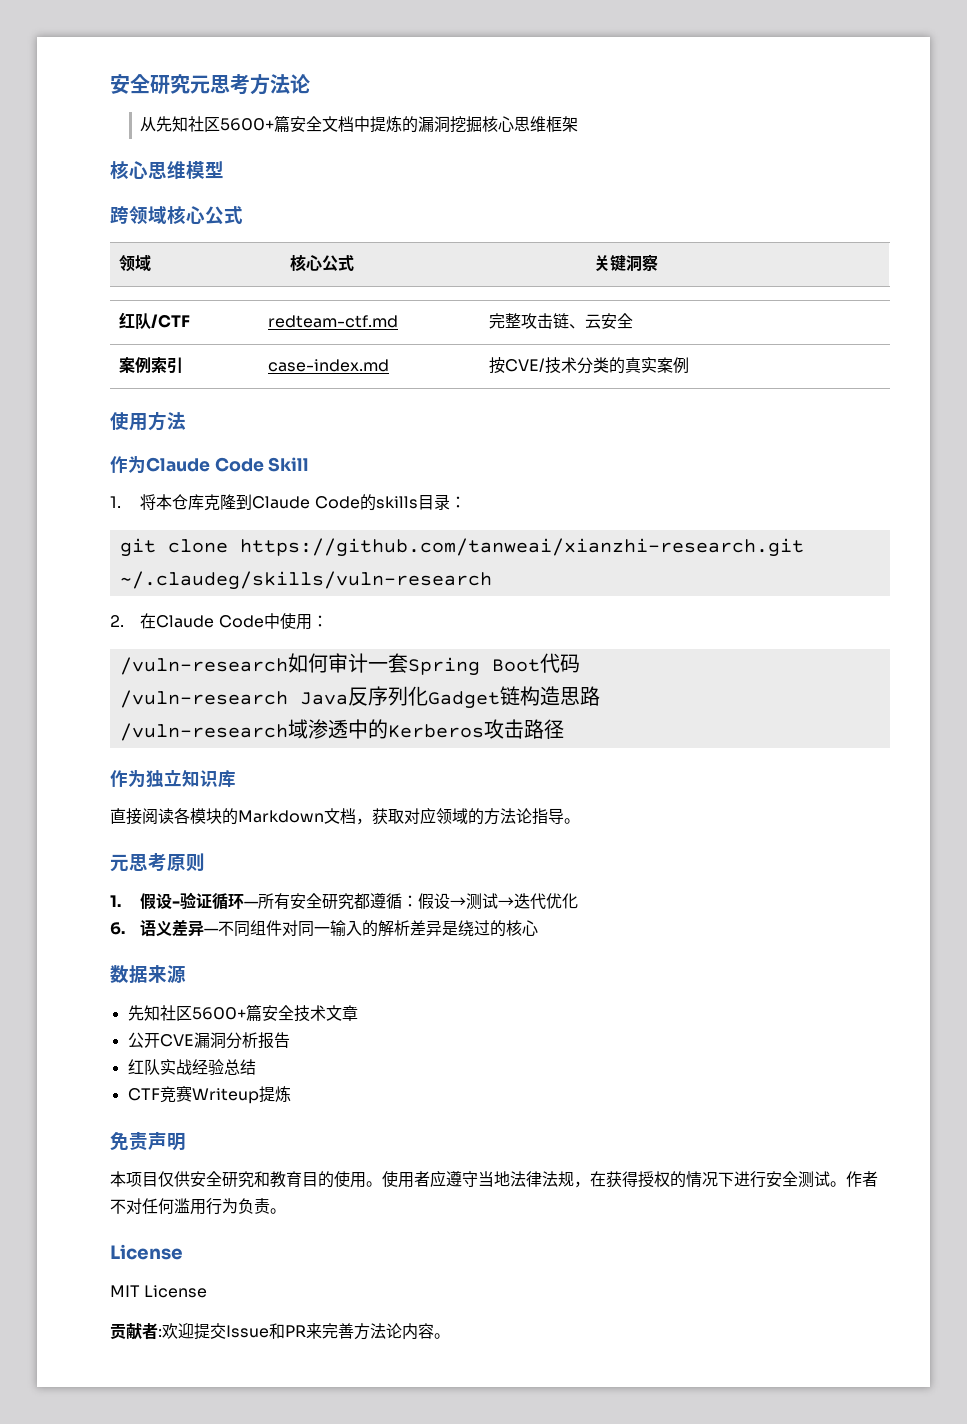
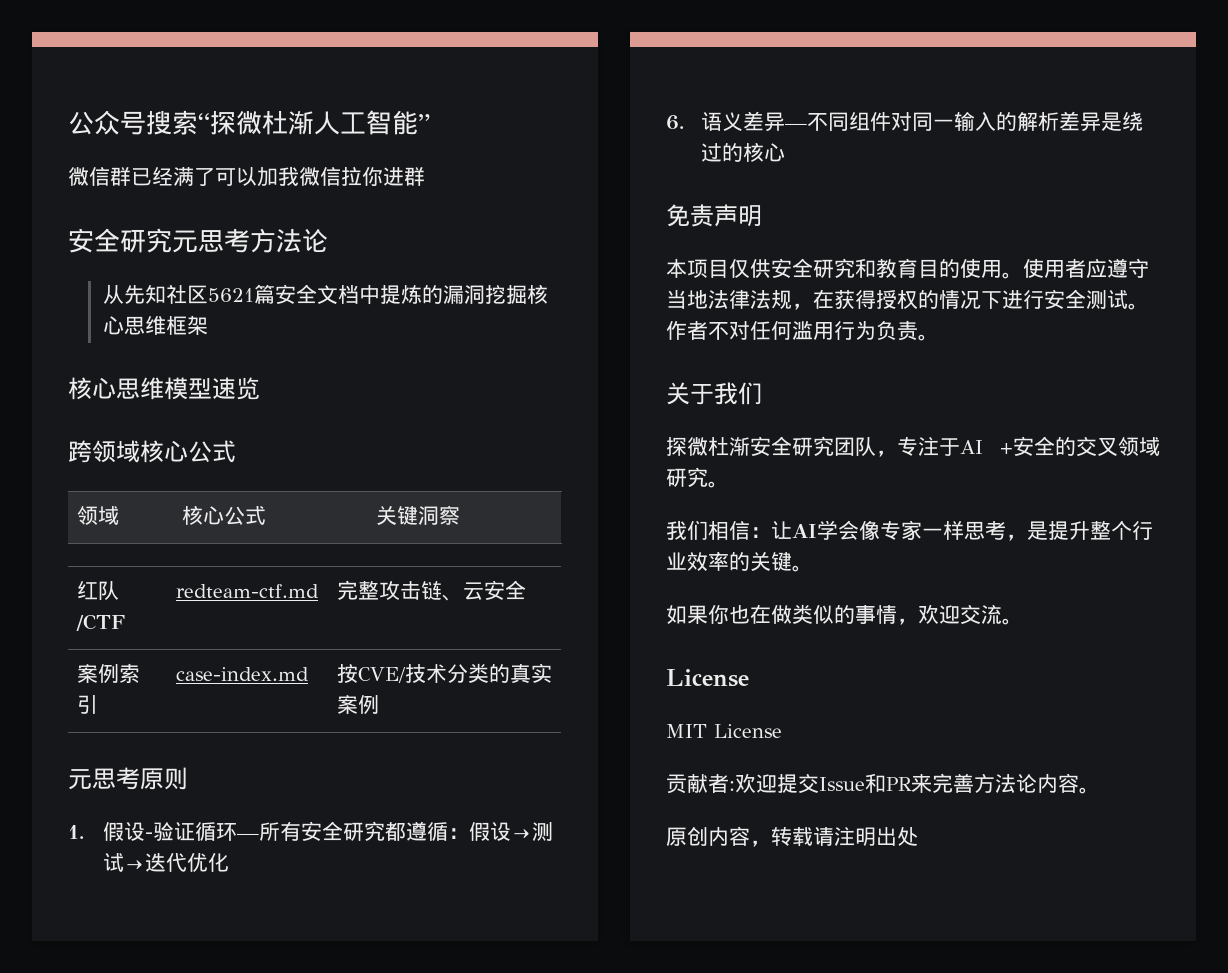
(110, 84) none -> [68,110,430,135] [68,166,425,187] 公众号搜索“探微杜渐人工智能” // 微信群已经满了可以加我微信拉你进群 //
[220,118,275,131] 5600+ -> [207,288,254,302] 5621
(224, 170) none -> [212,377,260,400] 速览
[110,411,186,431] [110,456,310,474] [110,494,466,511] [119,538,804,557] [119,571,492,590] [110,613,328,630] [119,653,580,676] [119,686,600,709] [119,719,564,741] [110,770,236,788] [110,807,580,825] // 使用方法 // 作为Claude Code Skill // 1.将本仓库克隆到Claude Code的skills目录： // git clone https://github.com/tanweai/xianzhi-research.git ~/.claudeg/skills/vuln-research // 2.在Claude Code中使用： // /vuln-research如何审计一套Spring Boot代码 // /vuln-research Java反序列化Gadget链构造思路 // /vuln-research域渗透中的Kerberos攻击路径 // 作为独立知识库 // 直接阅读各模块的Markdown文档，获取对应领域的方法论指导。 -> (379, 705) none
[110,965,186,983] [127,1004,358,1022] [127,1032,290,1049] [127,1059,256,1076] [127,1085,291,1104] // 数据来源 // 先知社区5600+篇安全技术文章 // 公开CVE漏洞分析报告 // 红队实战经验总结 // CTF竞赛Writeup提炼 -> (785, 152) none
(286, 1211) none -> [666,382,762,405] [666,436,1160,457] [666,467,729,488] [666,520,1153,541] [666,551,813,572] [666,604,1023,625] // 关于我们 // 探微杜渐安全研究团队，专注于AI +安全的交叉领域研究。 // 我们相信：让AI学会像专家一样思考，是提升整个行业效率的关键。 // 如果你也在做类似的事情，欢迎交流。
(450, 1336) none -> [666,826,918,847] // 原创内容，转载请注明出处

